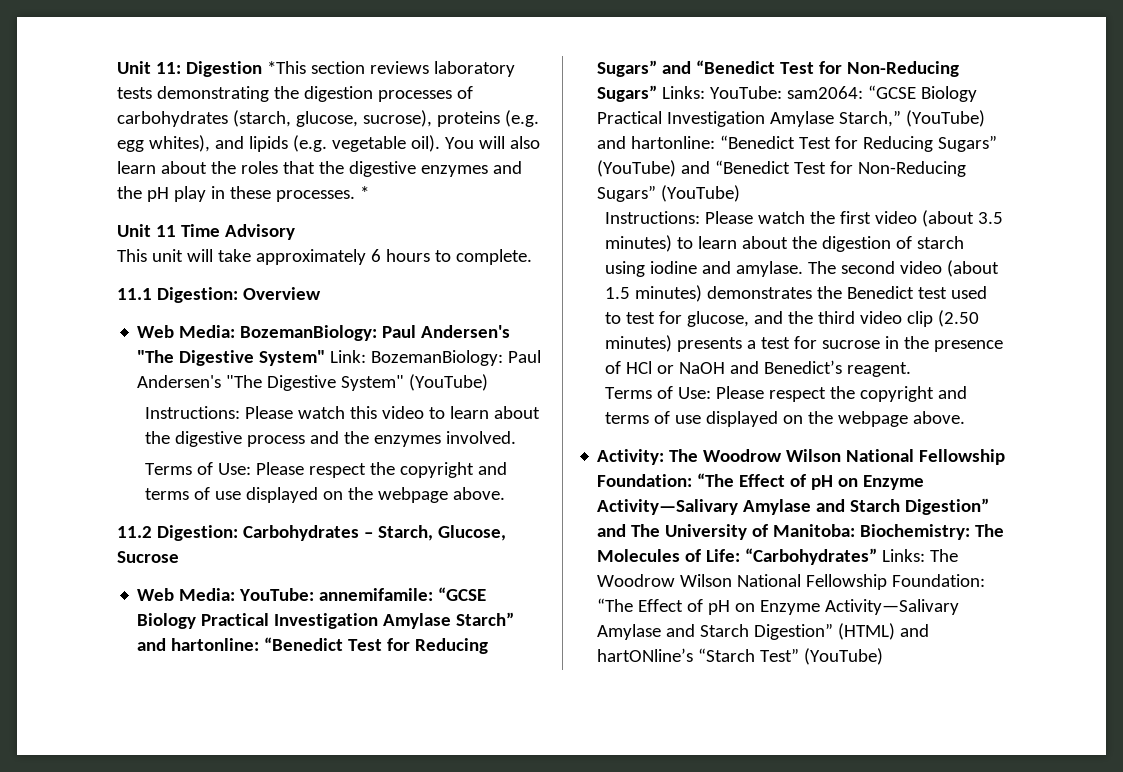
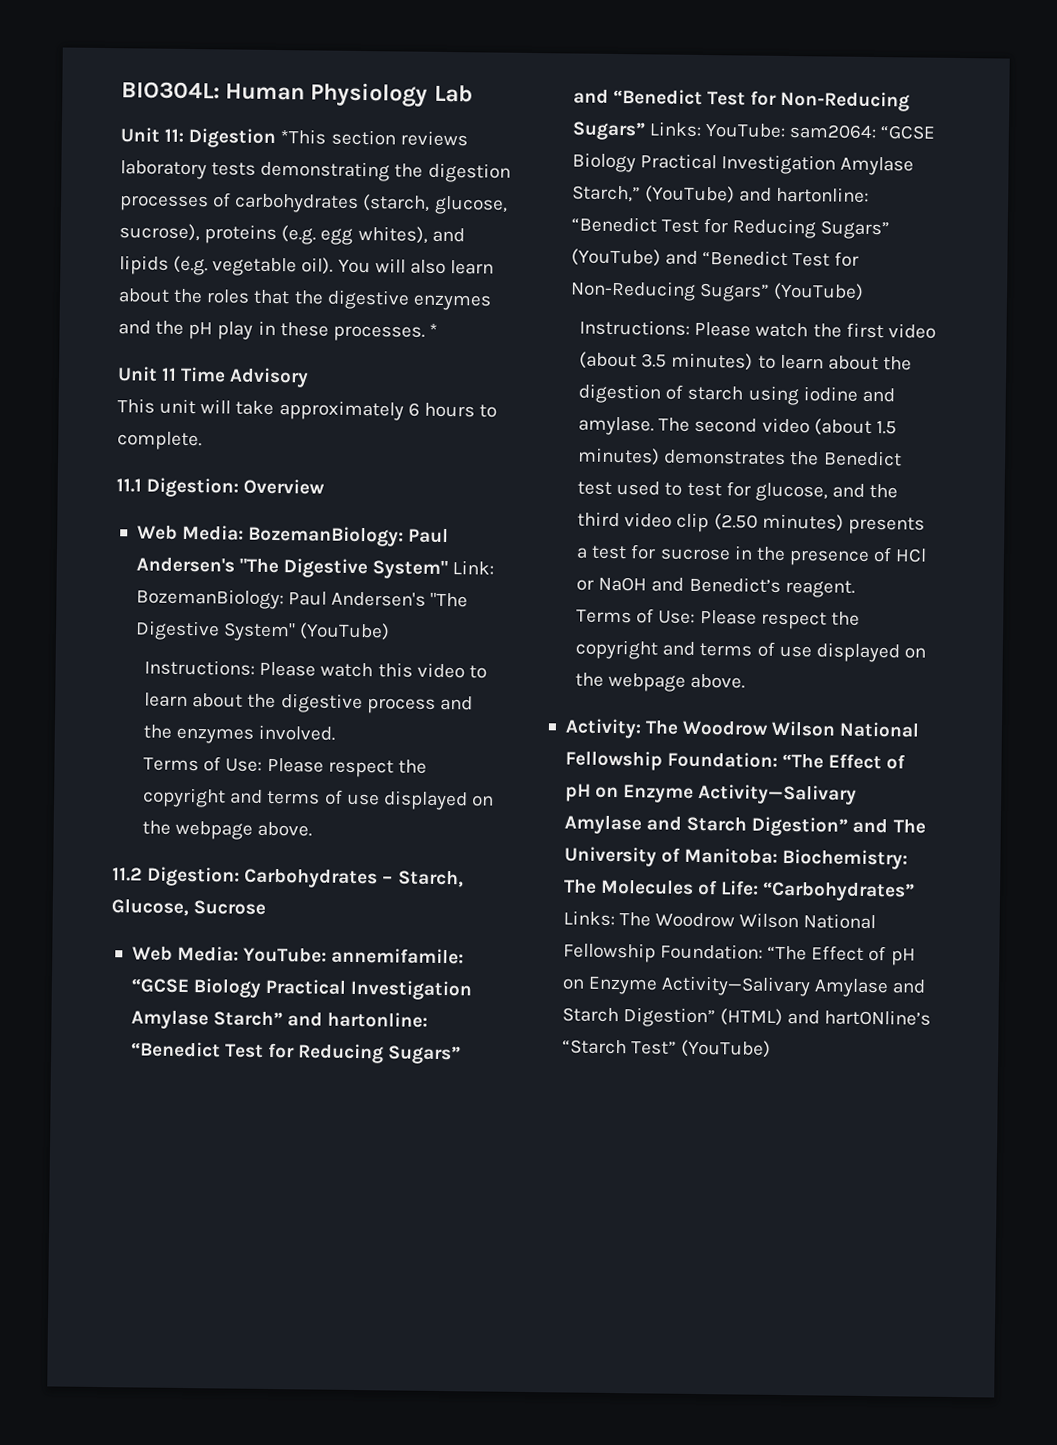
(117, 67) none -> [121,81,473,107] BIO304L: Human Physiology Lab //

